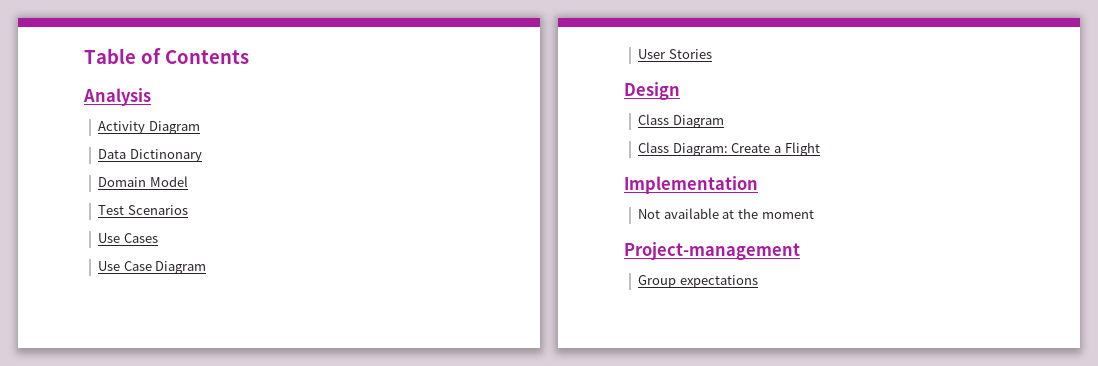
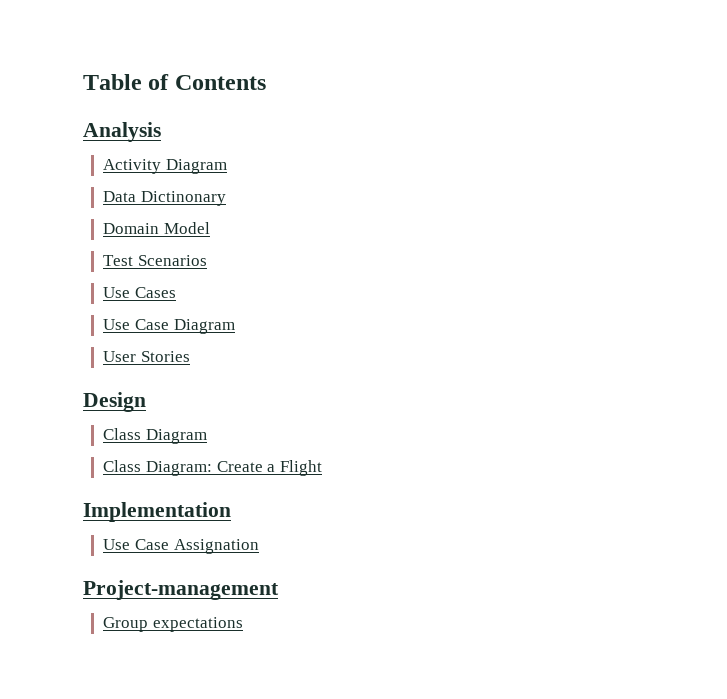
[638,208,814,219] Not available at the moment -> [103,539,259,554] Use Case Assignation

